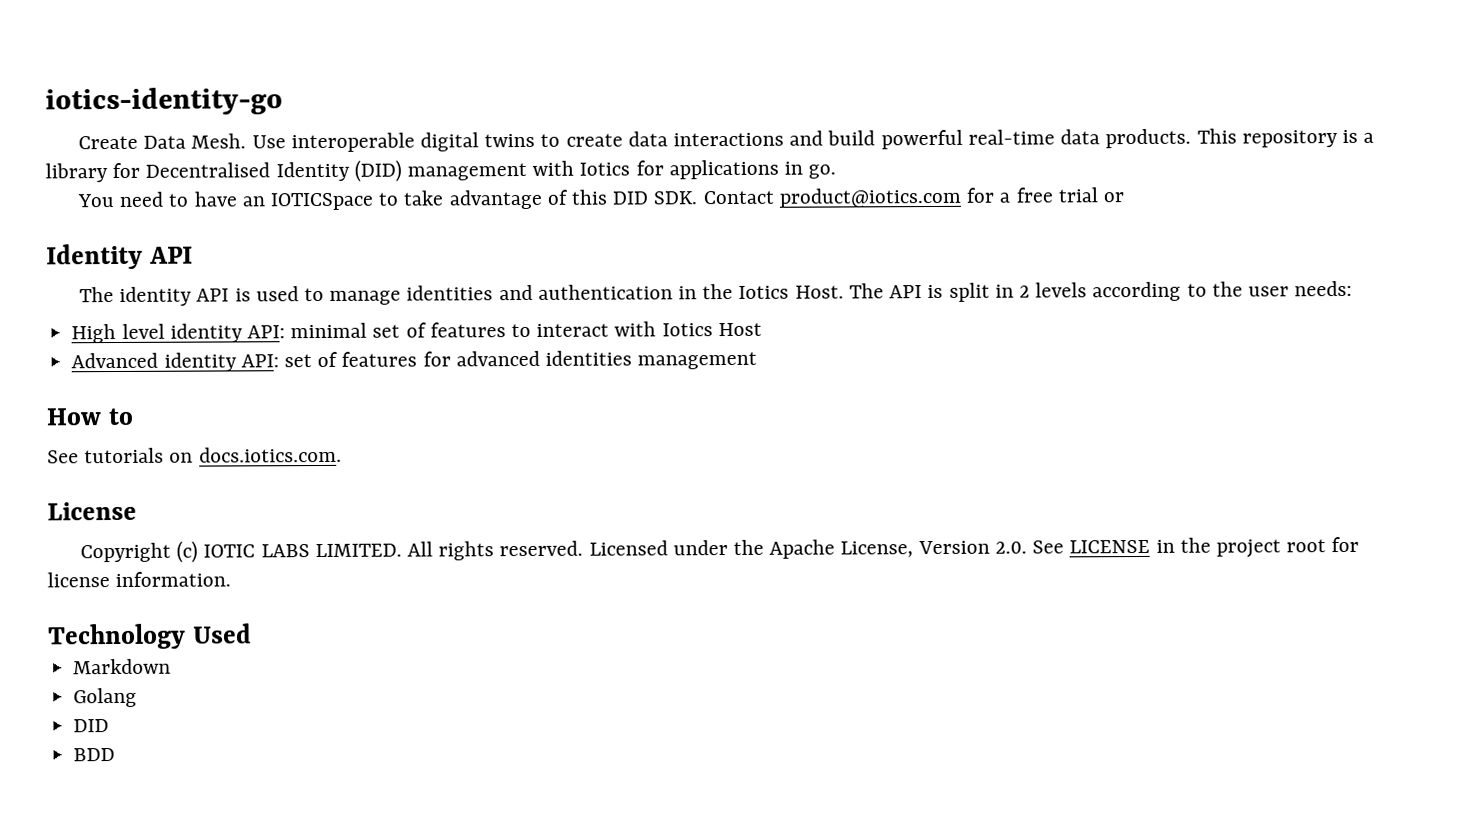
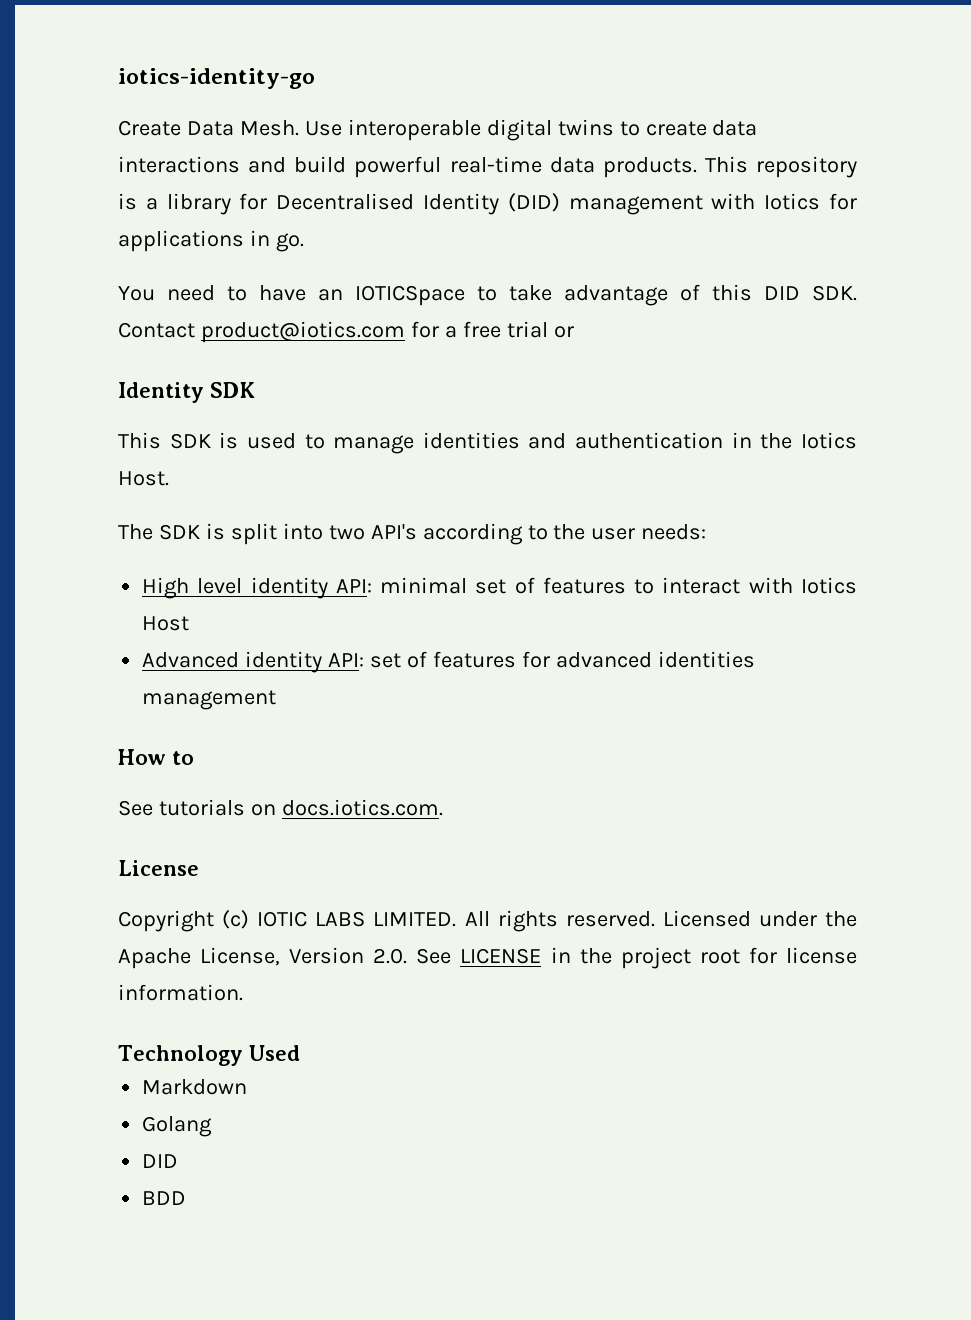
[148,246,193,264] [78,286,230,306] API // The identity API -> [210,382,255,398] [118,432,211,449] SDK // This SDK
[848,282,1088,302] The API is split in 2 levels -> [118,523,417,545] // The SDK is split into two API's

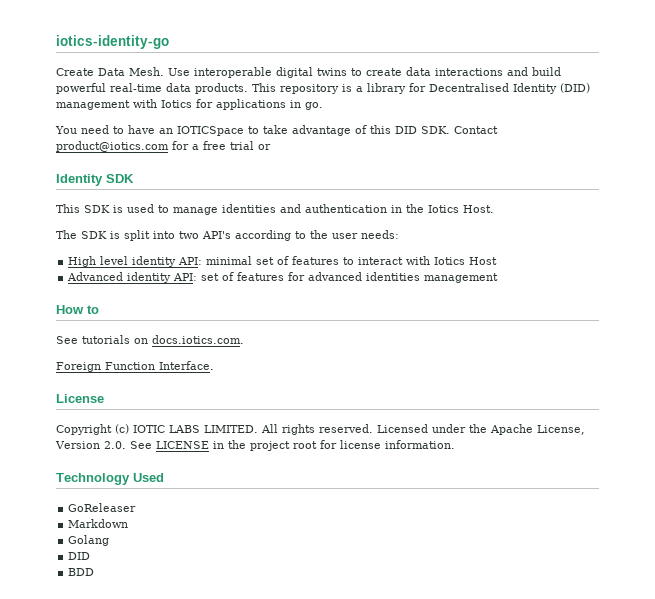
(443, 807) none -> [56,361,214,372] // Foreign Function Interface.
(300, 1053) none -> [68,503,137,512] // GoReleaser

